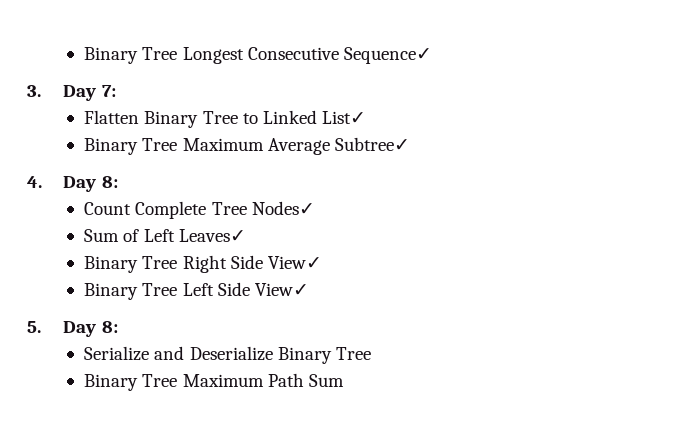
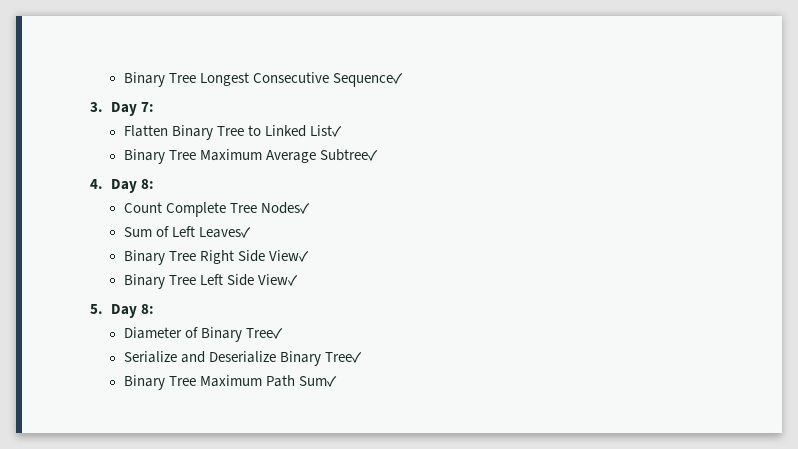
(118, 327) none -> [123,327,284,342] // Diameter of Binary Tree✓
[335,347,371,360] Tree -> [325,352,363,363] Tree✓
[308,374,344,387] Sum -> [299,376,338,387] Sum✓

